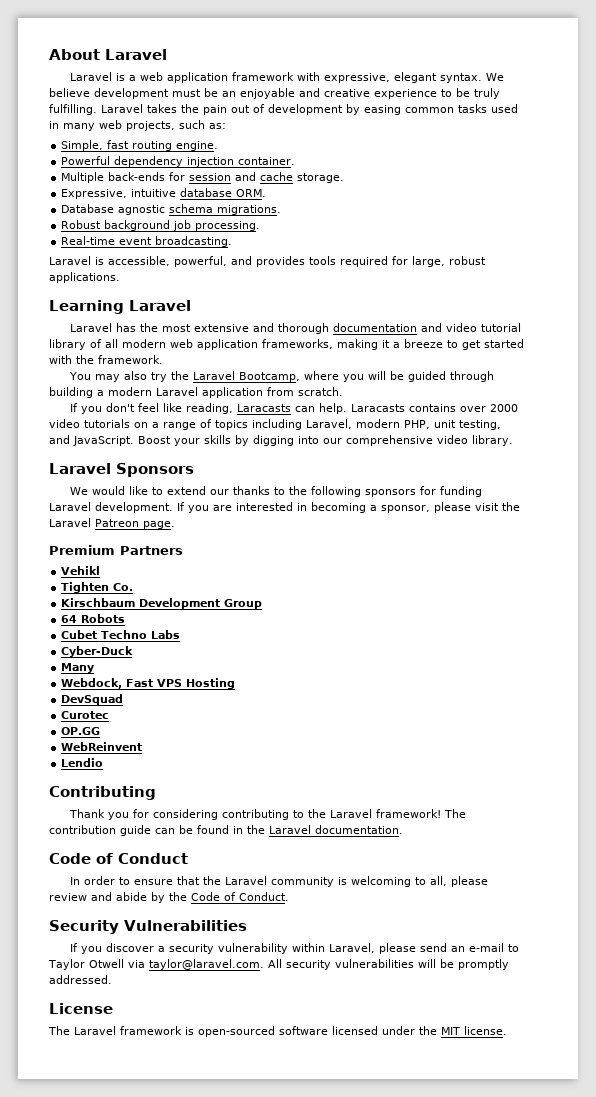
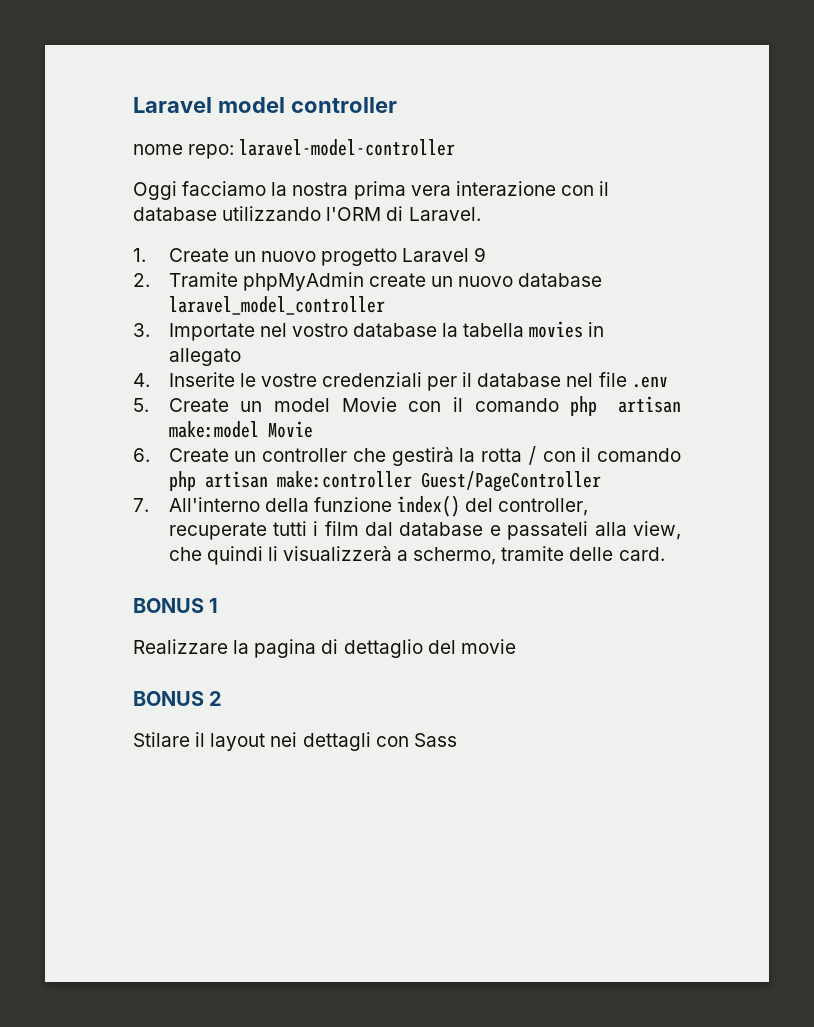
[49,49,167,60] [69,72,504,83] [49,88,500,99] [49,104,518,115] [49,120,226,131] [61,140,219,151] [61,156,296,167] [61,172,345,183] [61,188,267,199] [61,204,282,215] [61,220,261,231] [61,236,233,247] [49,256,486,267] [49,272,120,283] [49,300,191,314] [69,323,521,334] [49,339,524,350] [49,355,163,364] [68,371,494,382] [49,387,343,398] [69,403,518,414] [49,419,501,430] [49,435,513,446] [49,463,194,477] [69,486,482,497] [49,502,520,513] [49,518,175,529] [49,545,183,555] [61,566,101,575] [61,582,134,593] [61,598,263,609] [61,614,126,623] [61,630,181,639] [61,646,134,657] [61,663,95,673] [61,678,236,689] [61,694,124,705] [61,711,110,719] [61,727,101,735] [61,742,143,751] [61,758,104,767] [49,786,156,800] [68,809,466,820] [49,825,403,836] [49,853,188,864] [69,876,488,887] [49,892,289,903] [49,920,247,934] [69,943,519,954] [48,959,509,970] [49,975,112,984] [49,1003,113,1014] [48,1026,507,1037] About Laravel // Laravel is a web application framework with expressive, elegant syntax. We believe development must be an enjoyable and creative experience to be truly fulfilling. Laravel takes the pain out of development by easing common tasks used in many web projects, such as: // Simple, fast routing engine. // Powerful dependency injection container. // Multiple back-ends for session and cache storage. // Expressive, intuitive database ORM. // Database agnostic schema migrations. // Robust background job processing. // Real-time event broadcasting. // Laravel is accessible, powerful, and provides tools required for large, robust applications. // Learning Laravel // Laravel has the most extensive and thorough documentation and video tutorial library of all modern web application frameworks, making it a breeze to get started with the framework. // You may also try the Laravel Bootcamp, where you will be guided through building a modern Laravel application from scratch. // If you don't feel like reading, Laracasts can help. Laracasts contains over 2000 video tutorials on a range of topics including Laravel, modern PHP, unit testing, and JavaScript. Boost your skills by digging into our comprehensive video library. // Laravel Sponsors // We would like to extend our thanks to the following sponsors for funding Laravel development. If you are interested in becoming a sponsor, please visit the Laravel Patreon page. // Premium Partners // Vehikl // Tighten Co. // Kirschbaum Development Group // 64 Robots // Cubet Techno Labs // Cyber-Duck // Many // Webdock, Fast VPS Hosting // DevSquad // Curotec // OP.GG // WebReinvent // Lendio // Contributing // Thank you for considering contributing to the Laravel framework! The contribution guide can be found in the Laravel documentation. // Code of Conduct // In order to ensure that the Laravel community is welcoming to all, please review and abide by the Code of Conduct. // Security Vulnerabilities // If you discover a security vulnerability within Laravel, please send an e-mail to Taylor Otwell via taylor@laravel.com. All security vulnerabilities will be promptly addressed. // License // The Laravel framework is open-sourced software licensed under the MIT license. -> [133,97,397,113] [133,139,456,159] [133,181,610,200] [133,206,481,221] [133,247,487,266] [133,272,603,291] [168,296,385,315] [133,321,605,341] [168,348,241,366] [133,372,668,391] [133,396,681,416] [168,421,313,438] [133,446,681,466] [168,471,601,492] [133,495,589,517] [168,521,681,540] [168,546,665,565] [133,598,219,613] [133,639,516,658] [133,691,223,706] [133,732,457,751] Laravel model controller // nome repo: laravel-model-controller // Oggi facciamo la nostra prima vera interazione con il database utilizzando l'ORM di Laravel. // 1. Create un nuovo progetto Laravel 9 // 2. Tramite phpMyAdmin create un nuovo database laravel_model_controller // 3. Importate nel vostro database la tabella movies in allegato // 4. Inserite le vostre credenziali per il database nel file .env // 5. Create un model Movie con il comando php artisan make:model Movie // 6. Create un controller che gestirà la rotta / con il comando php artisan make:controller Guest/PageController // 7. All'interno della funzione index() del controller, recuperate tutti i film dal database e passateli alla view, che quindi li visualizzerà a schermo, tramite delle card. // BONUS 1 // Realizzare la pagina di dettaglio del movie // BONUS 2 // Stilare il layout nei dettagli con Sass

